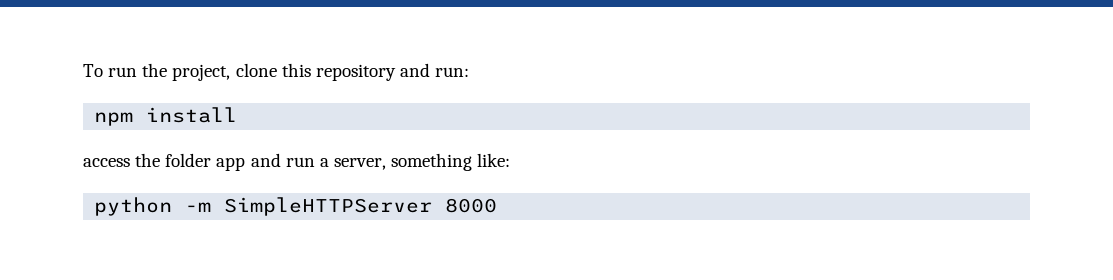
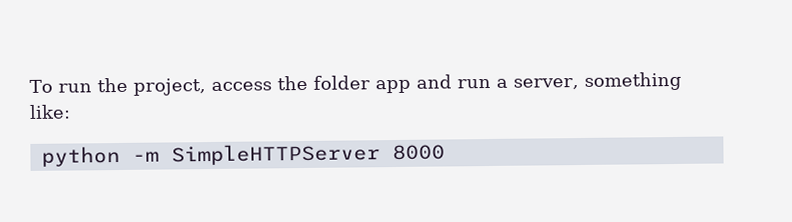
[235,63,470,81] [94,107,238,126] clone this repository and run: // npm install // -> (206, 87) none

